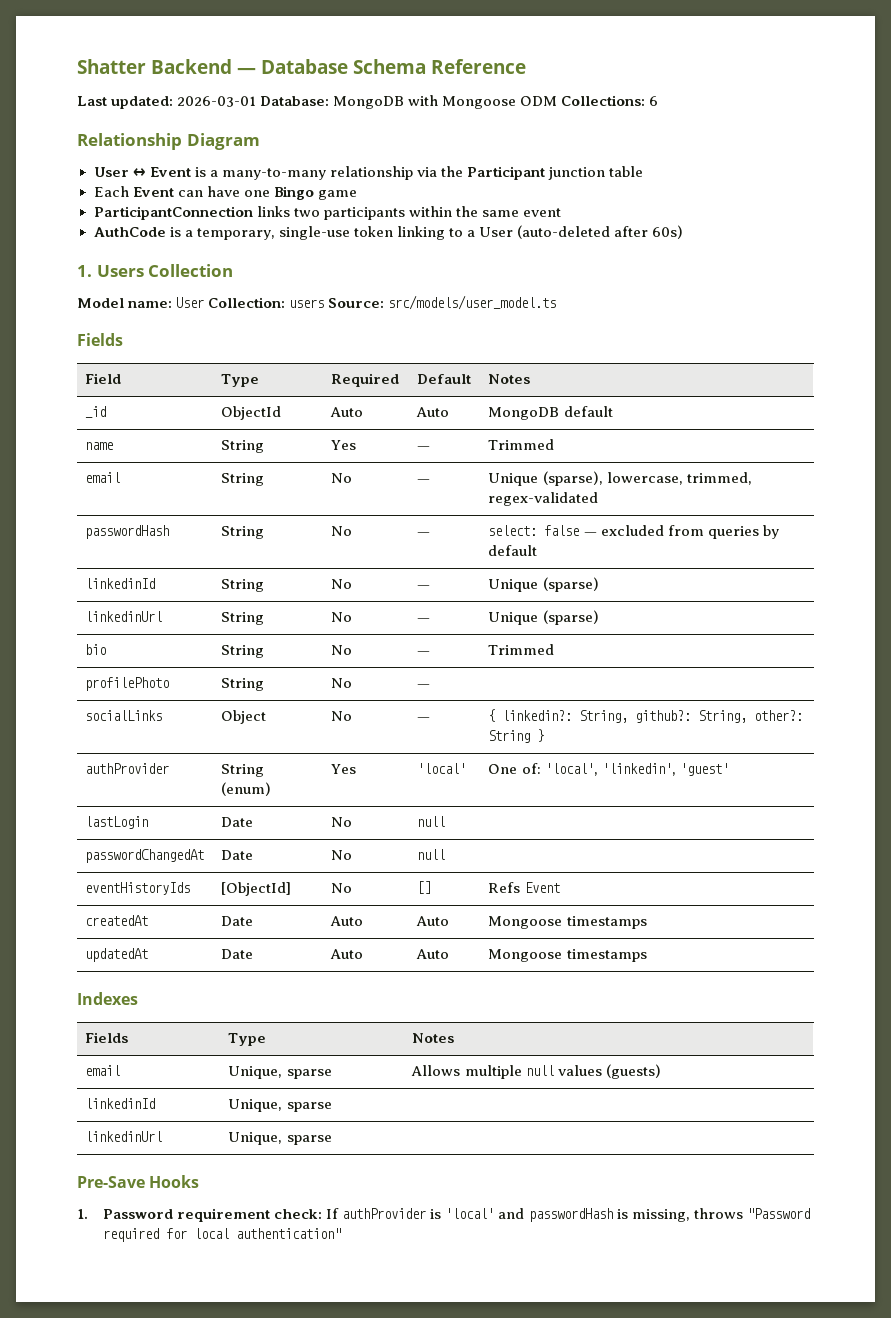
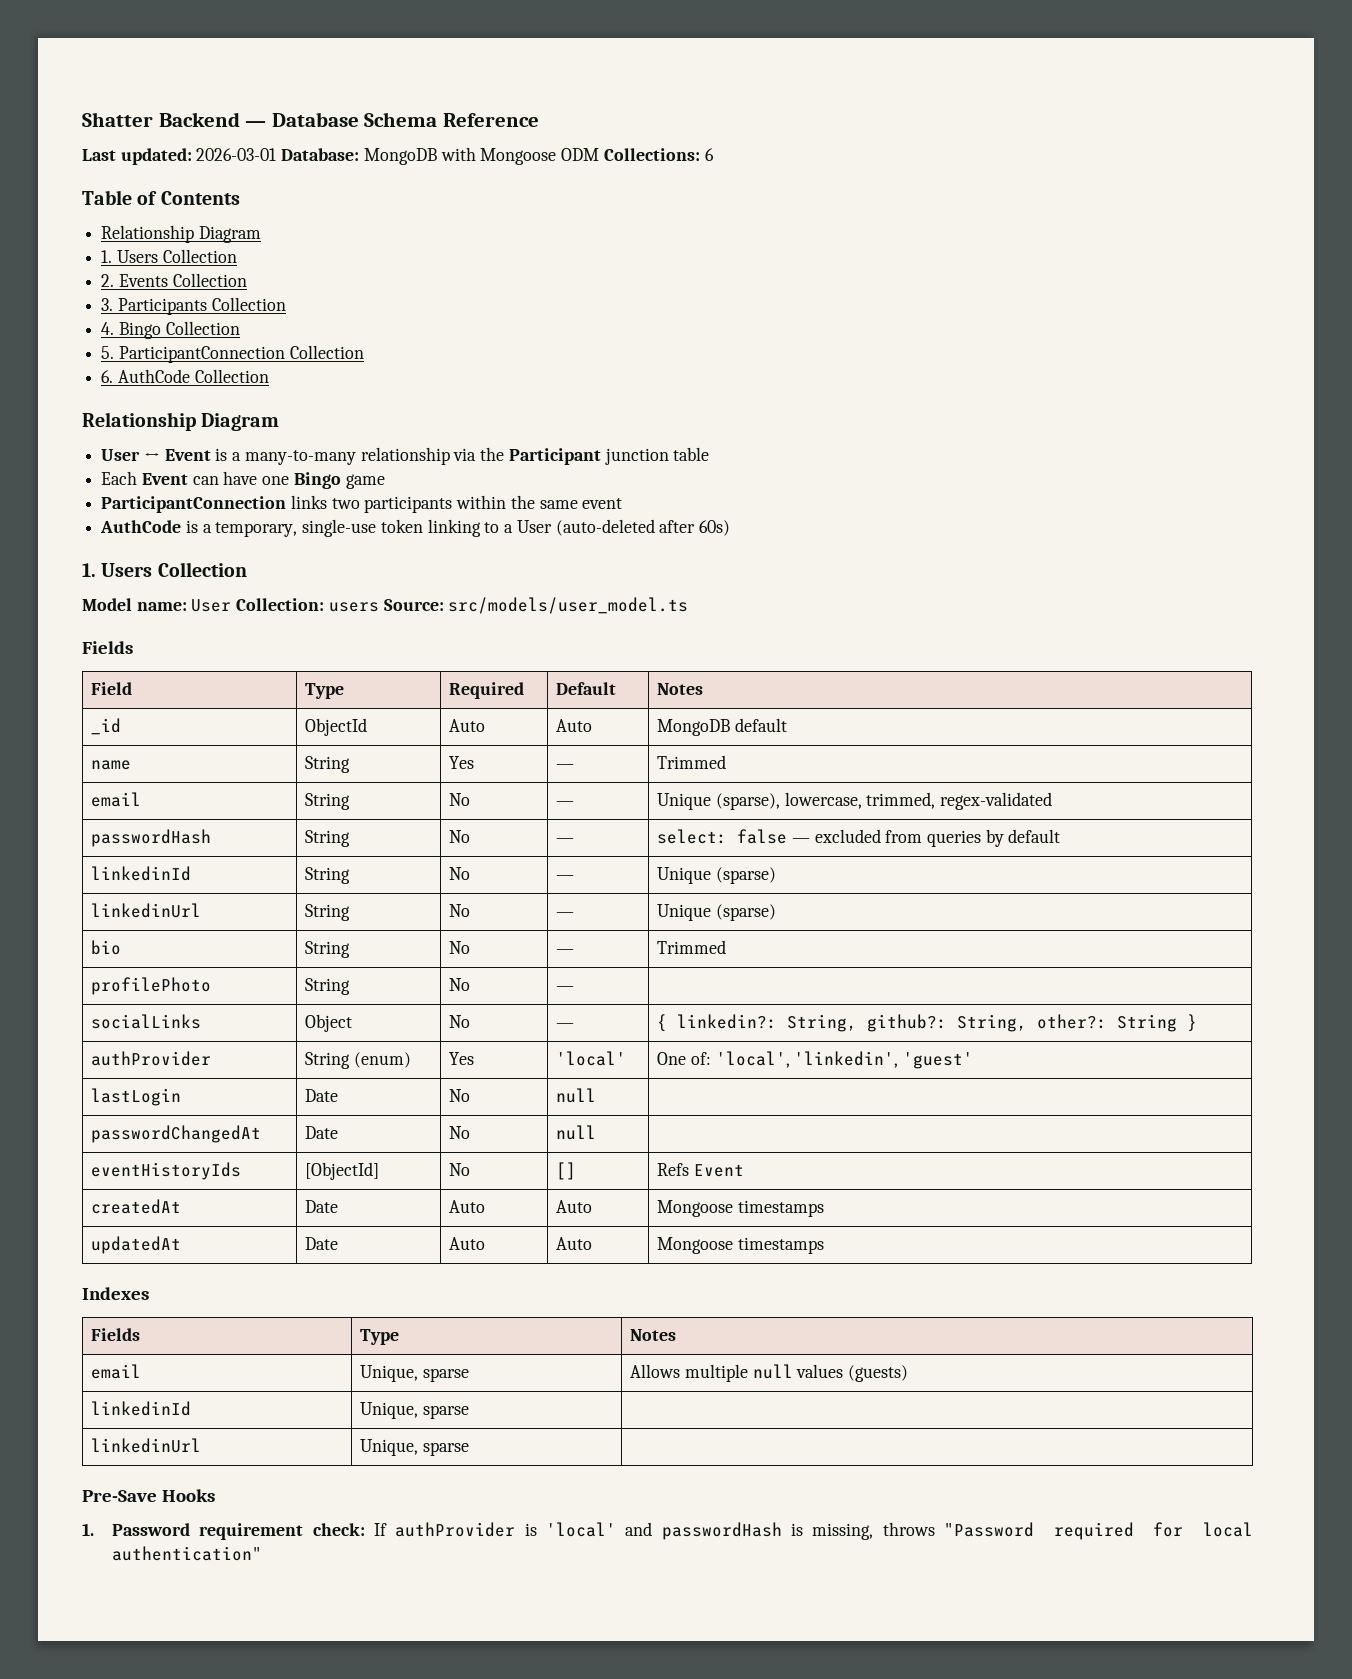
(659, 101) none -> [82,190,240,205] [101,225,261,243] [101,249,237,263] [101,273,247,287] [101,297,286,315] [101,321,240,339] [101,345,364,363] [101,369,269,383] // Table of Contents // Relationship Diagram // 1. Users Collection // 2. Events Collection // 3. Participants Collection // 4. Bingo Collection // 5. ParticipantConnection Collection // 6. AuthCode Collection

